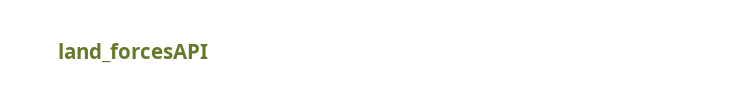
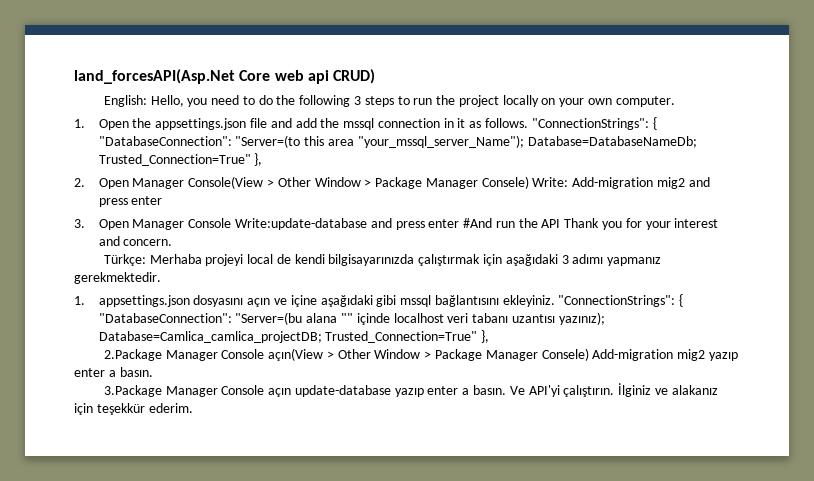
[58,43,208,63] land_forcesAPI -> [74,69,376,84] [103,95,675,107] [74,117,657,130] [98,135,697,148] [98,153,263,166] [74,176,710,189] [98,196,163,207] [74,218,719,230] [98,236,173,246] [103,254,662,266] [74,272,161,284] [74,294,684,307] [98,312,605,325] [98,330,490,343] [103,348,738,361] [74,367,153,377] [103,383,718,397] [74,403,193,415] land_forcesAPI(Asp.Net Core web api CRUD) // English: Hello, you need to do the following 3 steps to run the project locally on your own computer. // 1. Open the appsettings.json file and add the mssql connection in it as follows. "ConnectionStrings": { "DatabaseConnection": "Server=(to this area "your_mssql_server_Name"); Database=DatabaseNameDb; Trusted_Connection=True" }, // 2. Open Manager Console(View > Other Window > Package Manager Consele) Write: Add-migration mig2 and press enter // 3. Open Manager Console Write:update-database and press enter #And run the API Thank you for your interest and concern. // Türkçe: Merhaba projeyi local de kendi bilgisayarınızda çalıştırmak için aşağıdaki 3 adımı yapmanız gerekmektedir. // 1. appsettings.json dosyasını açın ve içine aşağıdaki gibi mssql bağlantısını ekleyiniz. "ConnectionStrings": { "DatabaseConnection": "Server=(bu alana "" içinde localhost veri tabanı uzantısı yazınız); Database=Camlica_camlica_projectDB; Trusted_Connection=True" }, // 2.Package Manager Console açın(View > Other Window > Package Manager Consele) Add-migration mig2 yazıp enter a basın. // 3.Package Manager Console açın update-database yazıp enter a basın. Ve API'yi çalıştırın. İlginiz ve alakanız için teşekkür ederim.

